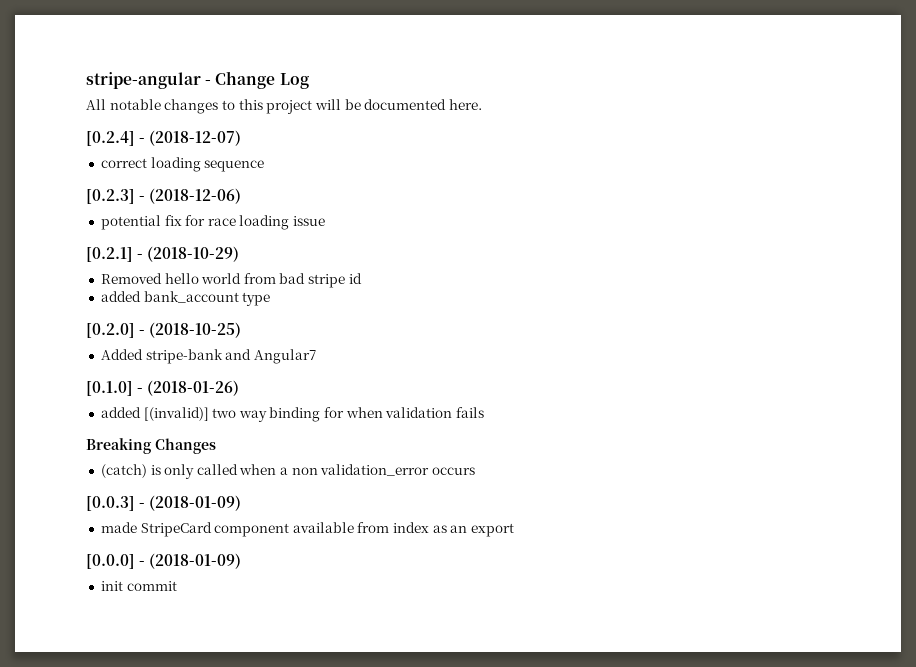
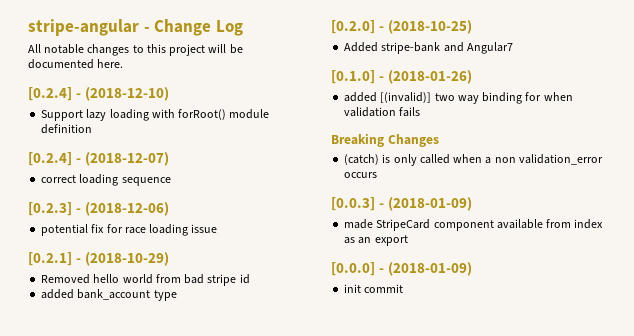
(482, 104) none -> [28,87,170,101] [41,109,270,121] [41,124,93,134] // [0.2.4] - (2018-12-10) // Support lazy loading with forRoot() module definition

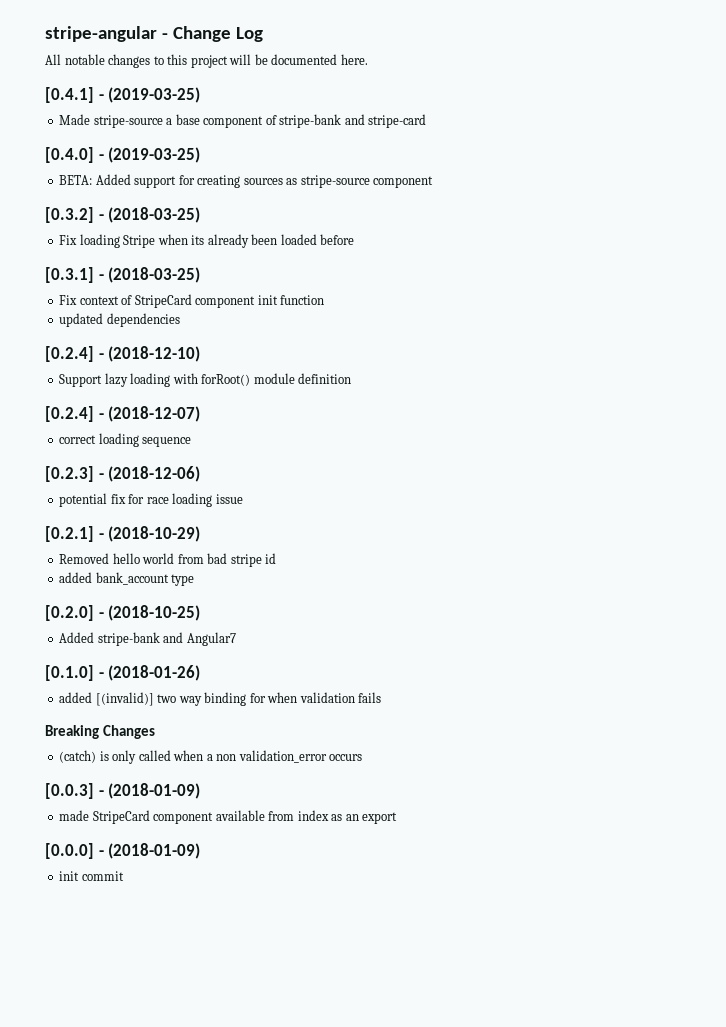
(124, 63) none -> [45,87,201,103] [59,114,427,128] [45,147,201,163] [59,174,434,188] [45,207,201,223] [59,234,355,248] [45,267,201,283] [59,294,325,308] [59,313,180,327] // [0.4.1] - (2019-03-25) // Made stripe-source a base component of stripe-bank and stripe-card // [0.4.0] - (2019-03-25) // BETA: Added support for creating sources as stripe-source component // [0.3.2] - (2018-03-25) // Fix loading Stripe when its already been loaded before // [0.3.1] - (2018-03-25) // Fix context of StripeCard component init function // updated dependencies

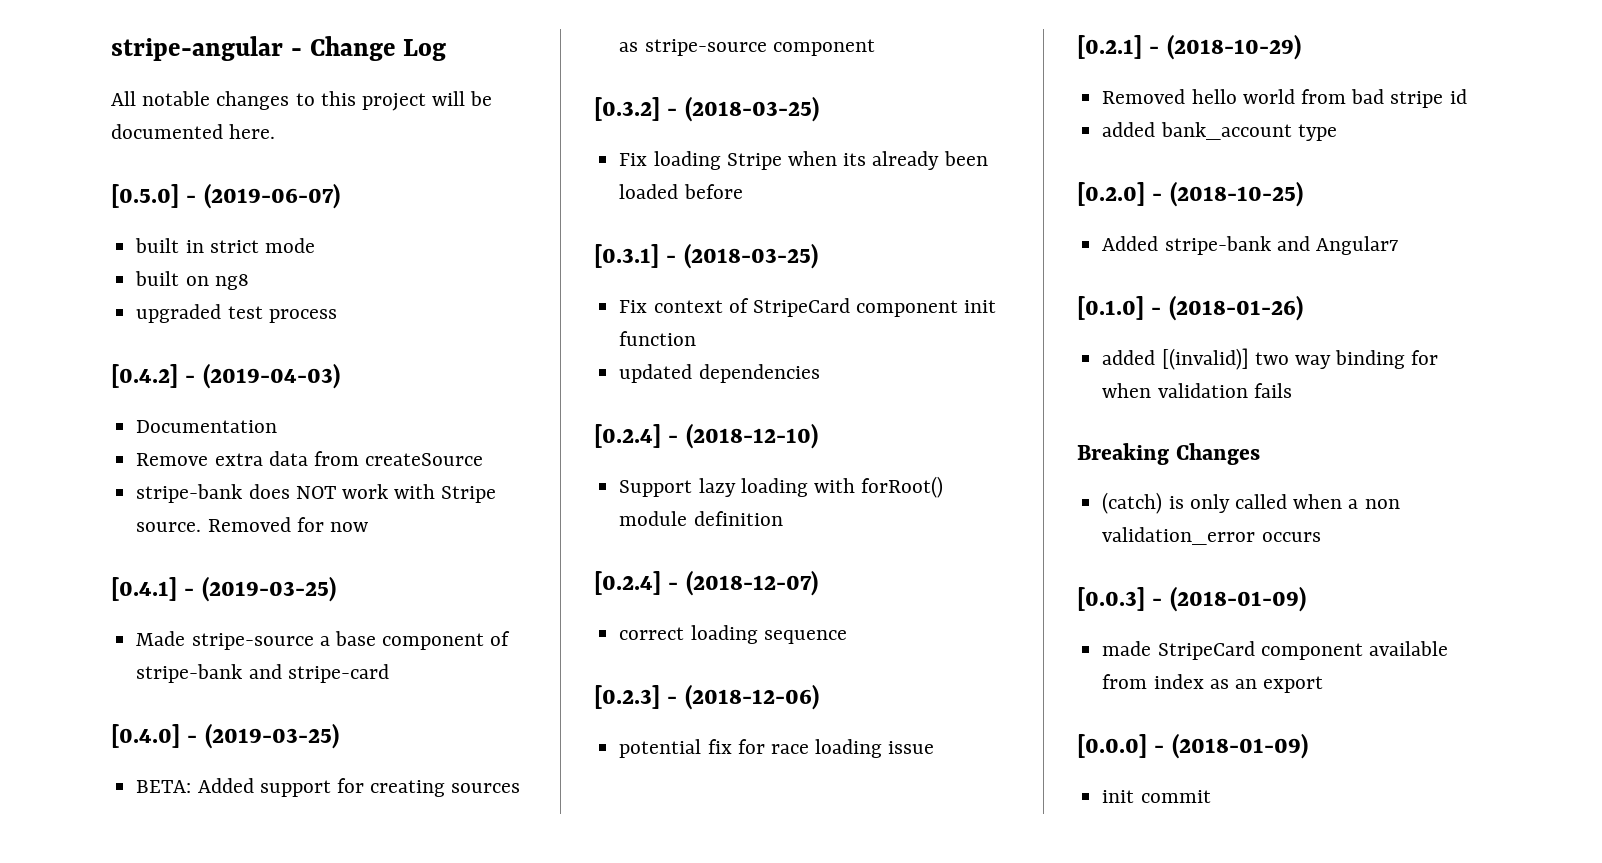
(368, 59) none -> [111,183,340,209] [135,238,315,253] [135,271,249,290] [136,304,337,323] [111,363,340,389] [136,420,278,433] [136,451,484,466] [136,484,497,503] [136,517,368,532] // [0.5.0] - (2019-06-07) // built in strict mode // built on ng8 // upgraded test process // [0.4.2] - (2019-04-03) // Documentation // Remove extra data from createSource // stripe-bank does NOT work with Stripe source. Removed for now

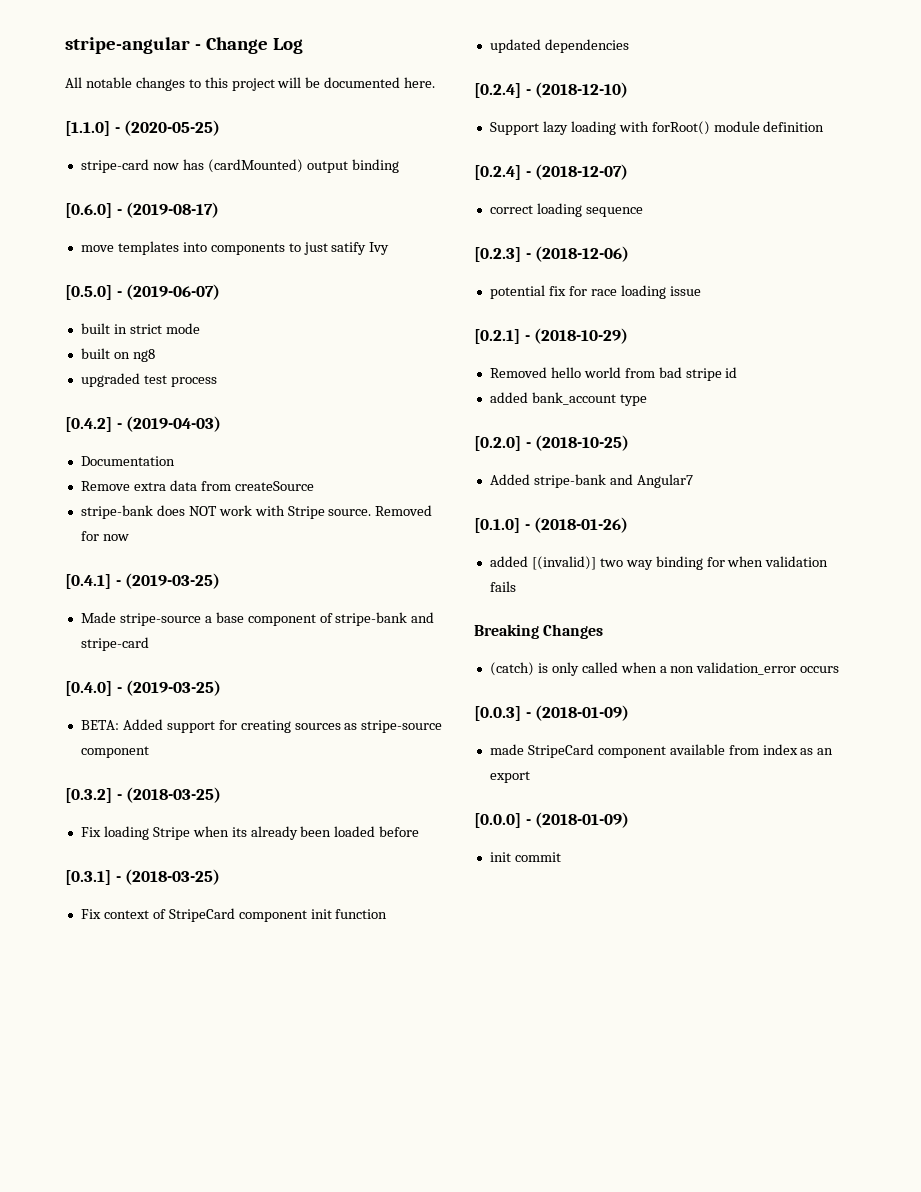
(276, 131) none -> [65,120,221,136] [80,159,399,173] [65,202,220,218] [80,241,390,255] // [1.1.0] - (2020-05-25) // stripe-card now has (cardMounted) output binding // [0.6.0] - (2019-08-17) // move templates into components to just satify Ivy

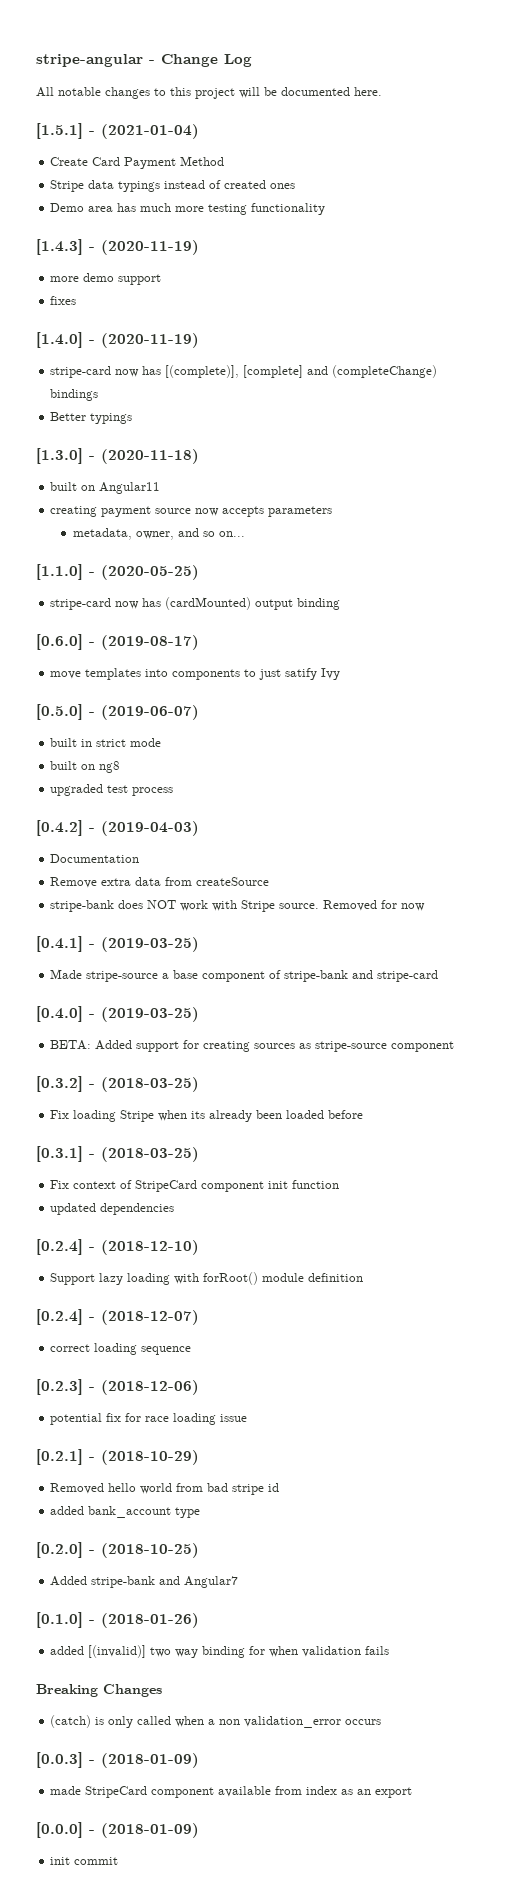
(436, 82) none -> [36,123,199,139] [50,156,225,169] [50,180,296,192] [50,203,326,215] [36,239,199,255] [50,273,162,285] [50,296,77,305] [36,332,199,348] [50,365,438,378] [50,389,99,401] [50,412,133,424] [36,448,199,464] [50,482,161,494] [50,506,333,517] [72,528,245,540] // [1.5.1] - (2021-01-04) // Create Card Payment Method // Stripe data typings instead of created ones // Demo area has much more testing functionality // [1.4.3] - (2020-11-19) // more demo support // fixes // [1.4.0] - (2020-11-19) // stripe-card now has [(complete)], [complete] and (completeChange) bindings // Better typings // [1.3.0] - (2020-11-18) // built on Angular11 // creating payment source now accepts parameters // metadata, owner, and so on...

